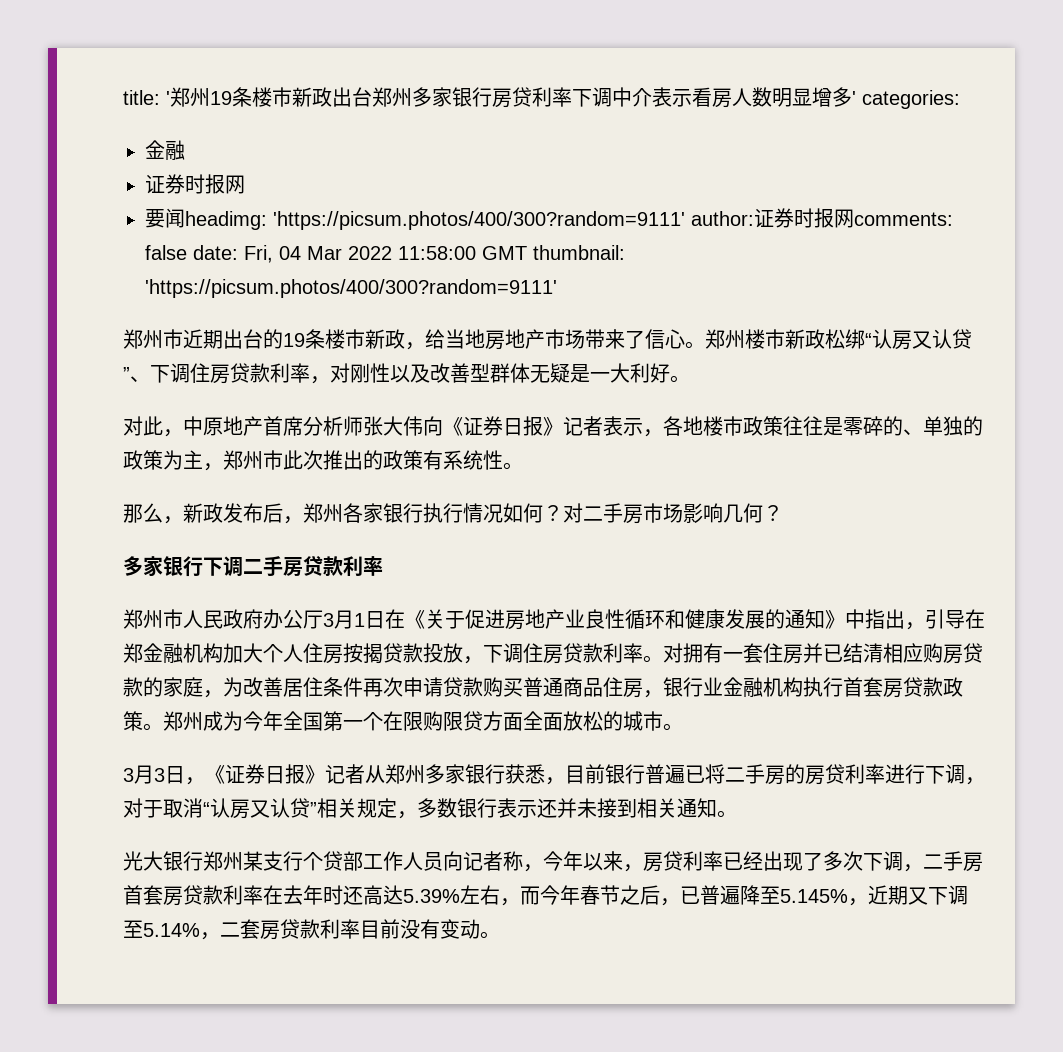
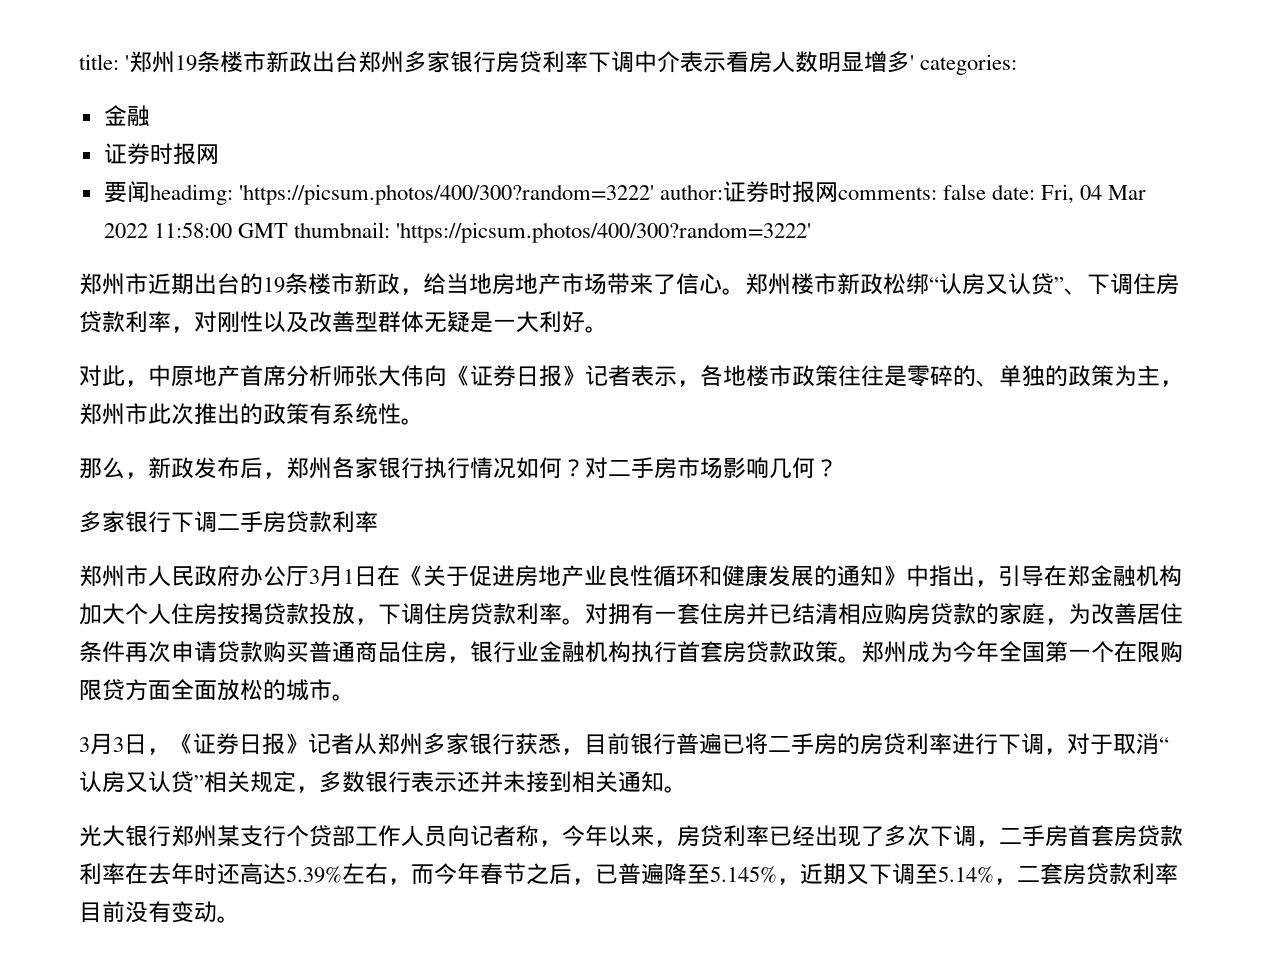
[273,211,685,230] 'https://picsum.photos/400/300?random=9111' -> [238,184,654,205] 'https://picsum.photos/400/300?random=3222'
[145,279,557,298] 'https://picsum.photos/400/300?random=9111' -> [396,222,812,243] 'https://picsum.photos/400/300?random=3222'

